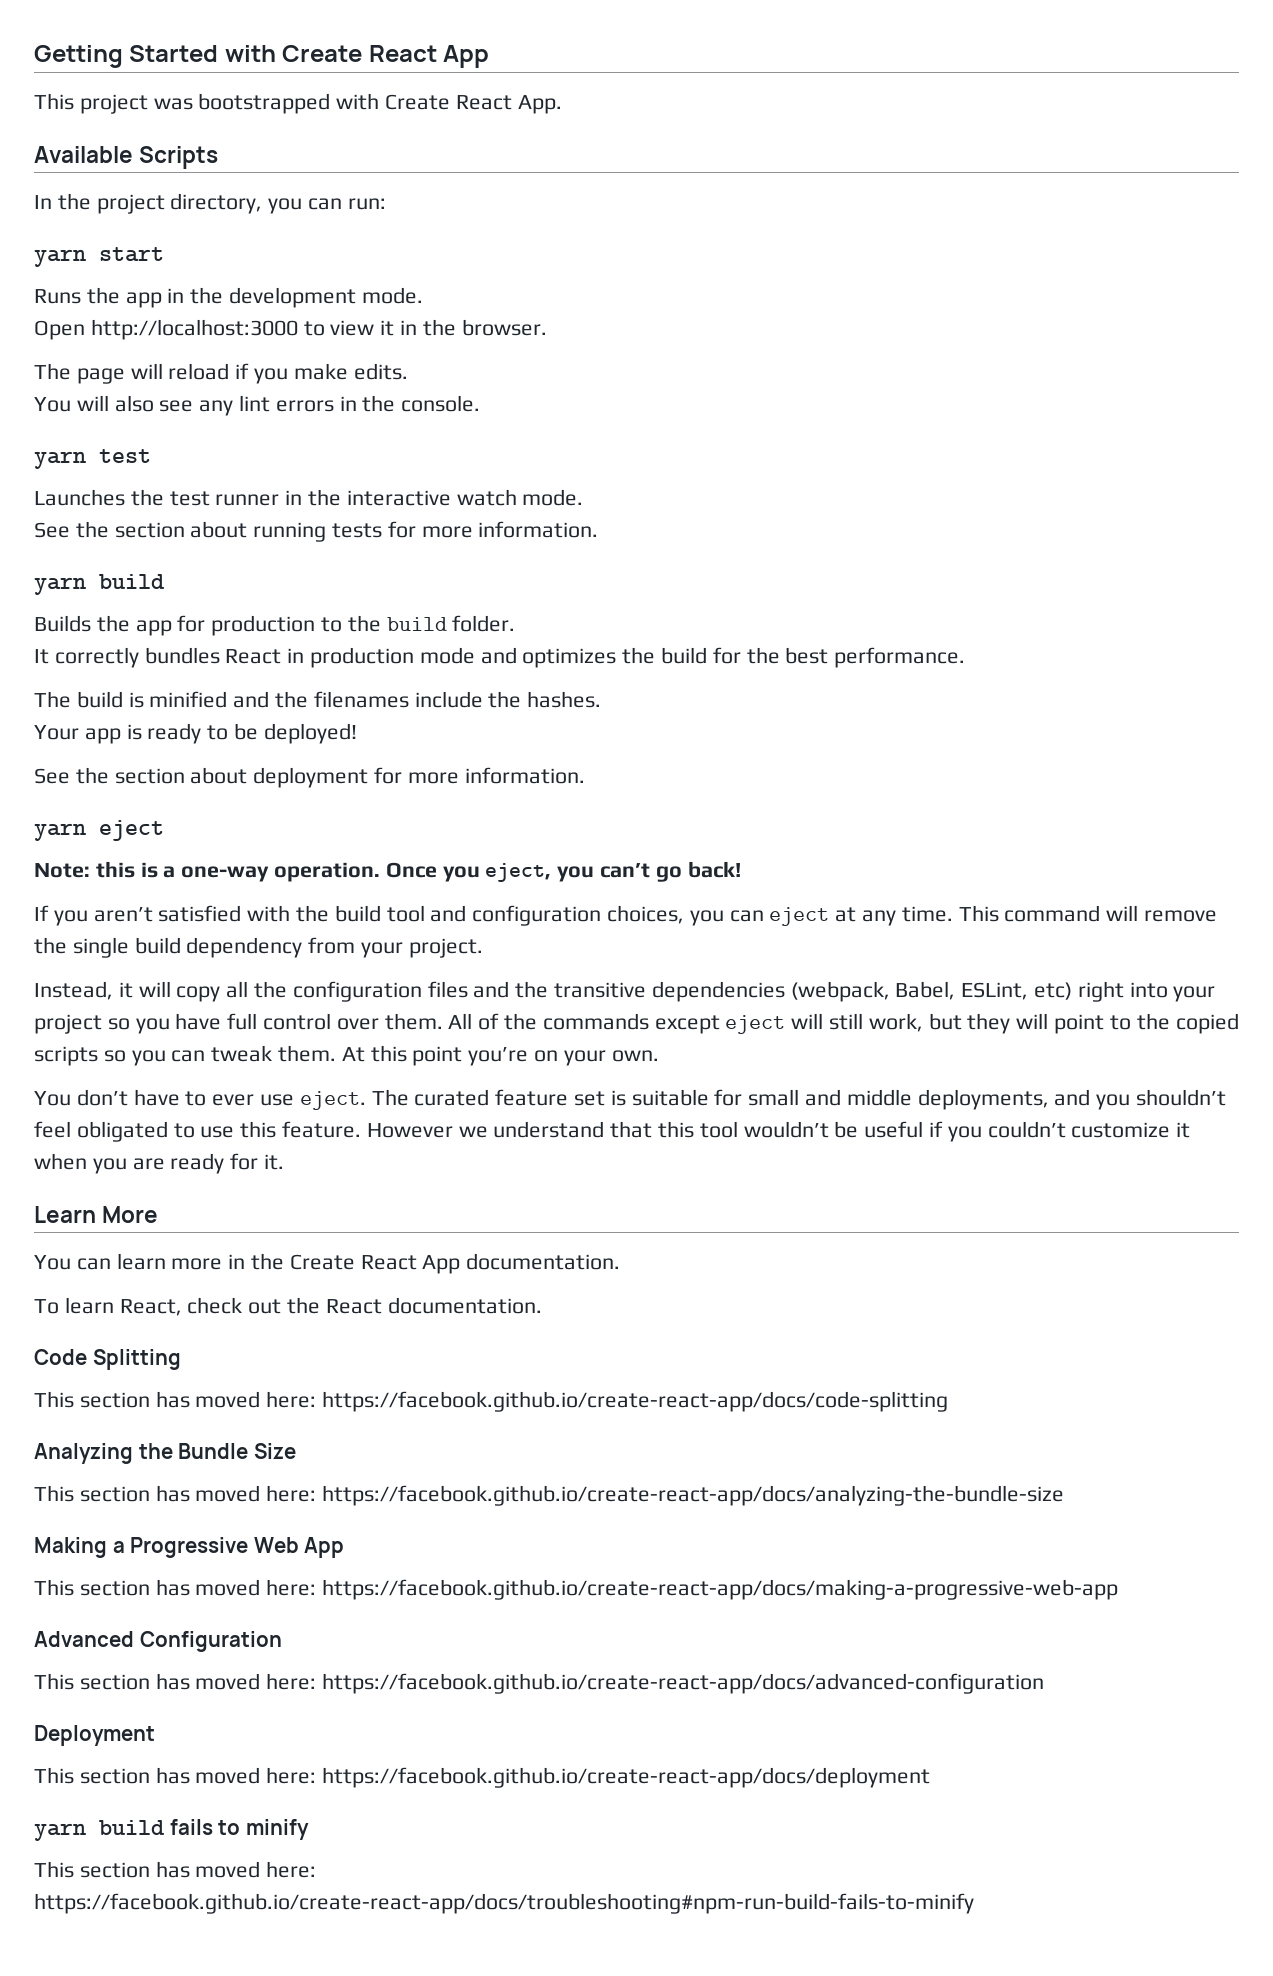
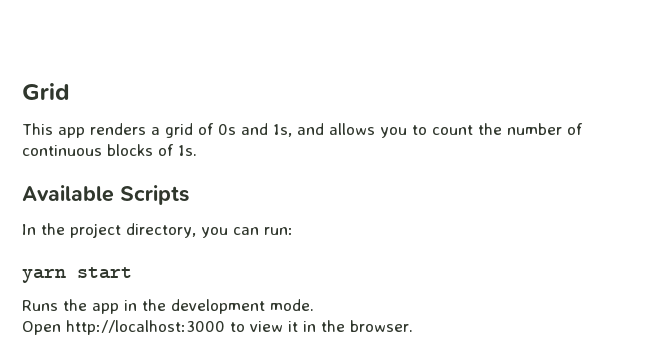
[34,45,490,68] [34,93,562,114] Getting Started with Create React App // This project was bootstrapped with Create React App. -> [22,83,70,100] [22,123,583,138] [22,144,197,156] Grid // This app renders a grid of 0s and 1s, and allows you to count the number of continuous blocks of 1s.
[34,363,408,384] [34,395,481,416] [34,449,151,469] [34,489,584,506] [34,521,599,542] [34,574,165,595] [34,615,516,636] [34,647,966,668] [34,691,602,708] [34,723,357,744] [34,767,585,788] [34,820,164,841] [34,861,741,882] [34,905,1218,926] [34,937,483,958] [34,981,1216,1002] [34,1013,1239,1034] [34,1045,659,1066] [34,1089,1227,1110] [34,1121,1191,1142] [34,1153,285,1174] [34,1206,159,1223] [34,1253,621,1274] [34,1297,542,1316] [34,1349,181,1370] [34,1391,949,1412] [34,1443,296,1464] [34,1485,1065,1506] [34,1537,345,1558] [34,1579,1119,1600] [34,1631,282,1652] [34,1673,1045,1694] [34,1725,155,1746] [34,1767,931,1788] [34,1819,309,1841] [34,1861,317,1878] [34,1893,974,1914] // The page will reload if you make edits. // You will also see any lint errors in the console. // yarn test // Launches the test runner in the interactive watch mode. // See the section about running tests for more information. // yarn build // Builds the app for production to the build folder. // It correctly bundles React in production mode and optimizes the build for the best performance. // The build is minified and the filenames include the hashes. // Your app is ready to be deployed! // See the section about deployment for more information. // yarn eject // Note: this is a one-way operation. Once you eject, you can’t go back! // If you aren’t satisfied with the build tool and configuration choices, you can eject at any time. This command will remove the single build dependency from your project. // Instead, it will copy all the configuration files and the transitive dependencies (webpack, Babel, ESLint, etc) right into your project so you have full control over them. All of the commands except eject will still work, but they will point to the copied scripts so you can tweak them. At this point you’re on your own. // You don’t have to ever use eject. The curated feature set is suitable for small and middle deployments, and you shouldn’t feel obligated to use this feature. However we understand that this tool wouldn’t be useful if you couldn’t customize it when you are ready for it. // Learn More // You can learn more in the Create React App documentation. // To learn React, check out the React documentation. // Code Splitting // This section has moved here: https://facebook.github.io/create-react-app/docs/code-splitting // Analyzing the Bundle Size // This section has moved here: https://facebook.github.io/create-react-app/docs/analyzing-the-bundle-size // Making a Progressive Web App // This section has moved here: https://facebook.github.io/create-react-app/docs/making-a-progressive-web-app // Advanced Configuration // This section has moved here: https://facebook.github.io/create-react-app/docs/advanced-configuration // Deployment // This section has moved here: https://facebook.github.io/create-react-app/docs/deployment // yarn build fails to minify // This section has moved here: https://facebook.github.io/create-react-app/docs/troubleshooting#npm-run-build-fails-to-minify -> (413, 326) none

